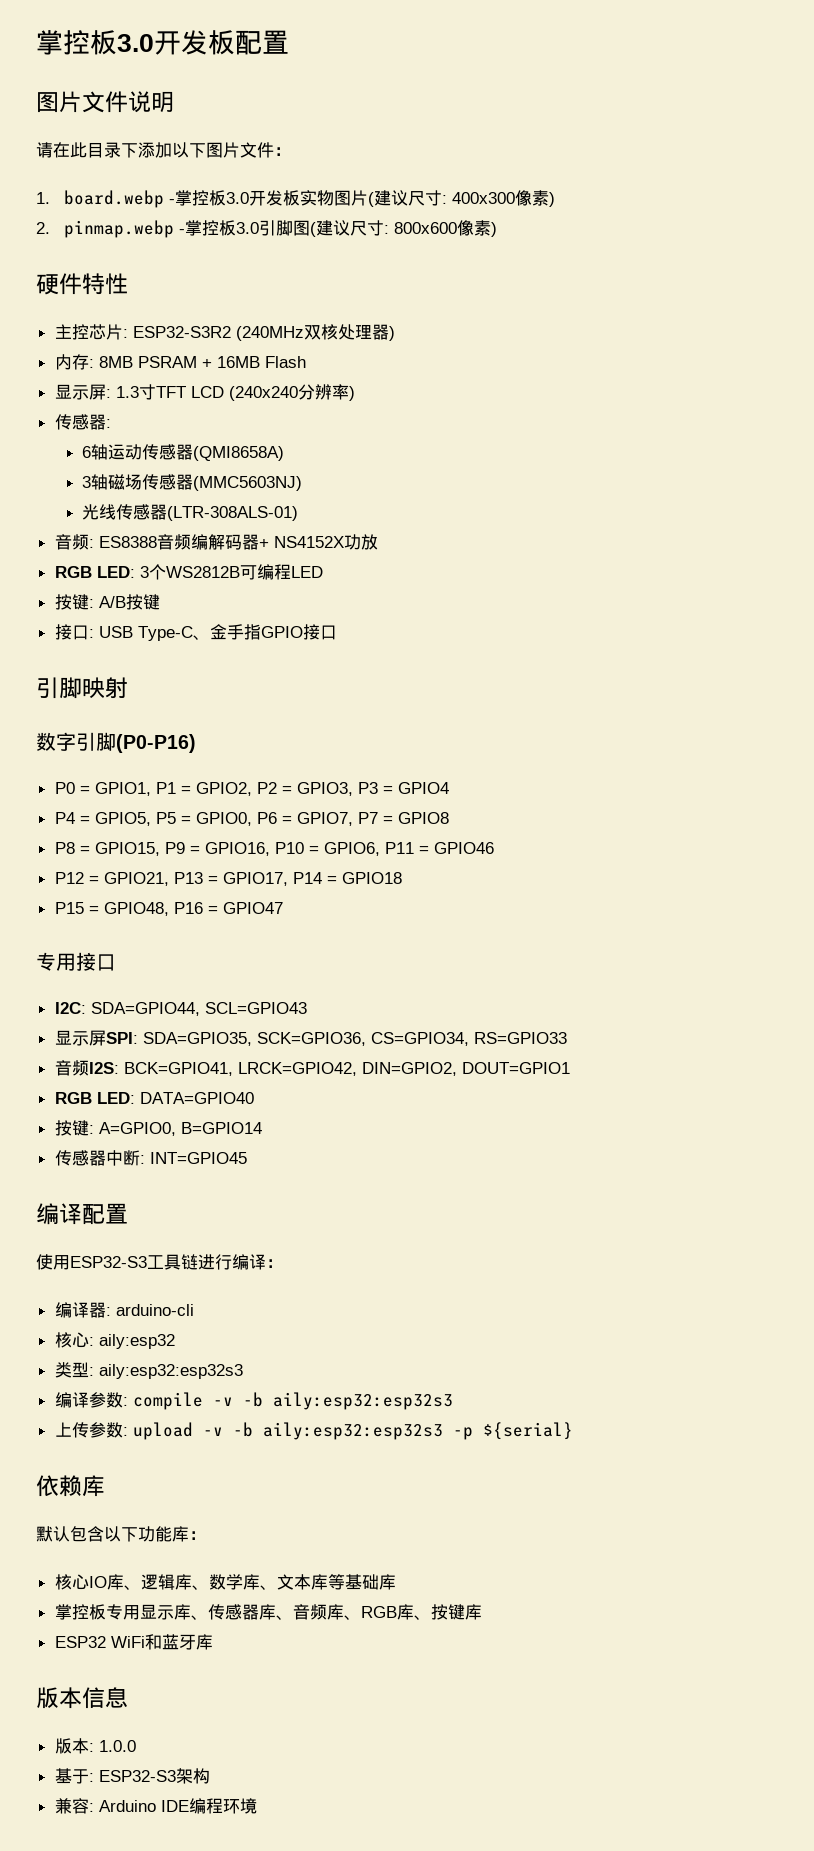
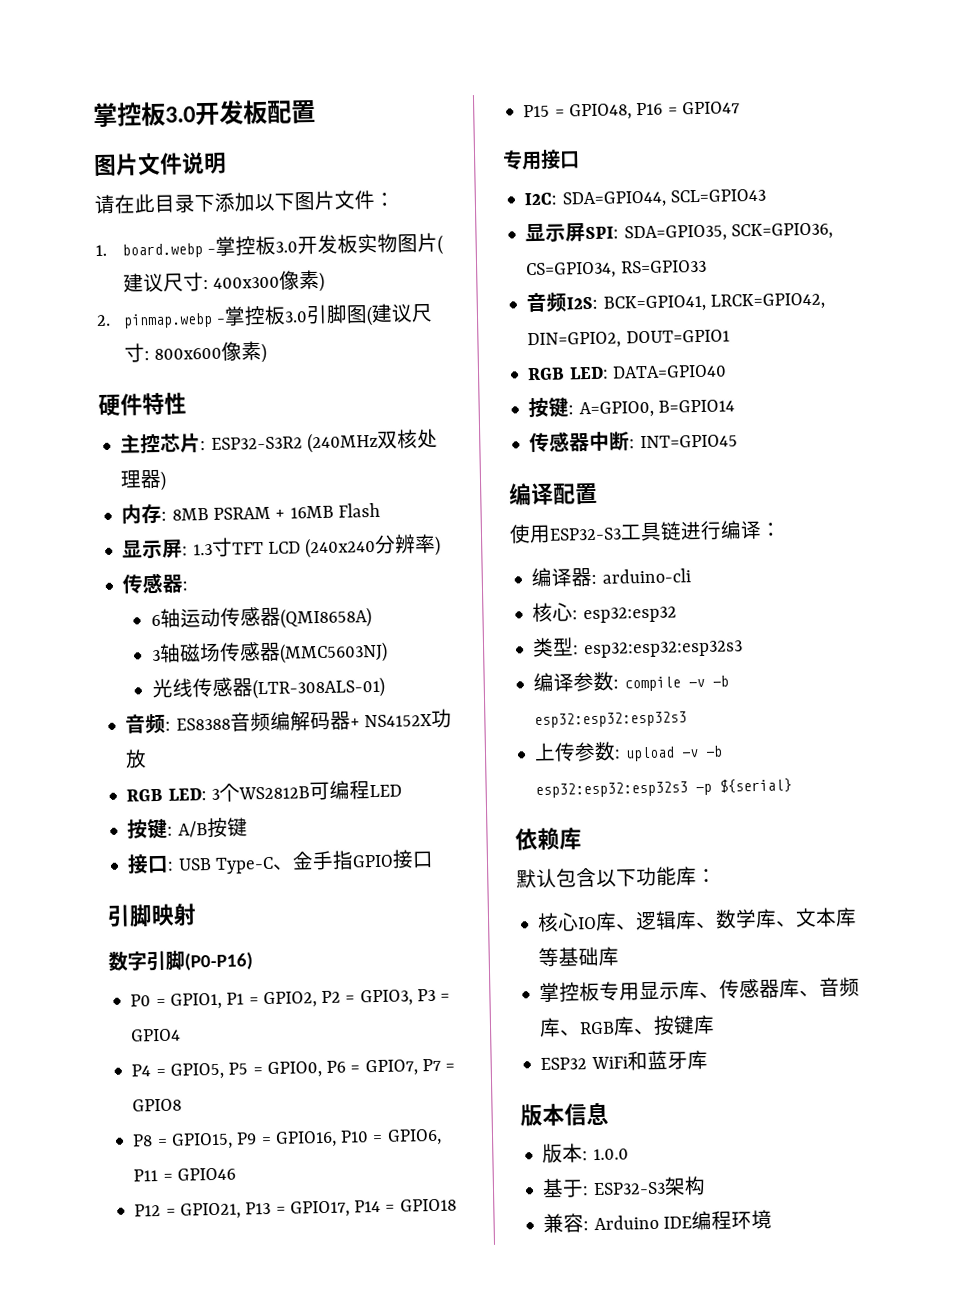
[98,1334,175,1349] aily:esp32 -> [582,606,677,624] esp32:esp32
[98,1364,243,1379] aily:esp32:esp32s3 -> [582,640,743,659] esp32:esp32:esp32s3
[272,1392,453,1410] aily:esp32:esp32s3 -> [534,711,688,729] esp32:esp32:esp32s3
[262,1422,443,1440] aily:esp32:esp32s3 -> [535,781,689,799] esp32:esp32:esp32s3

